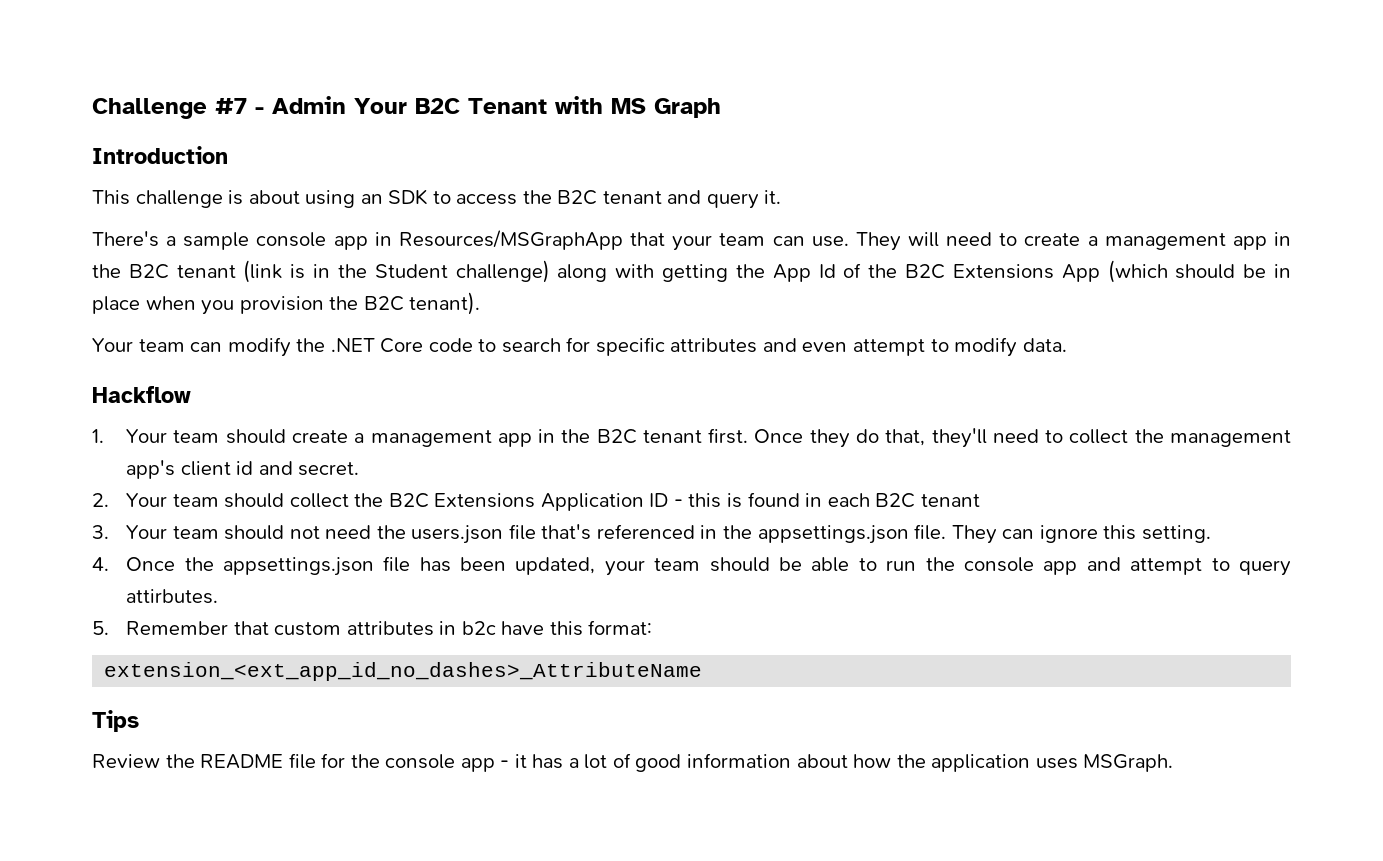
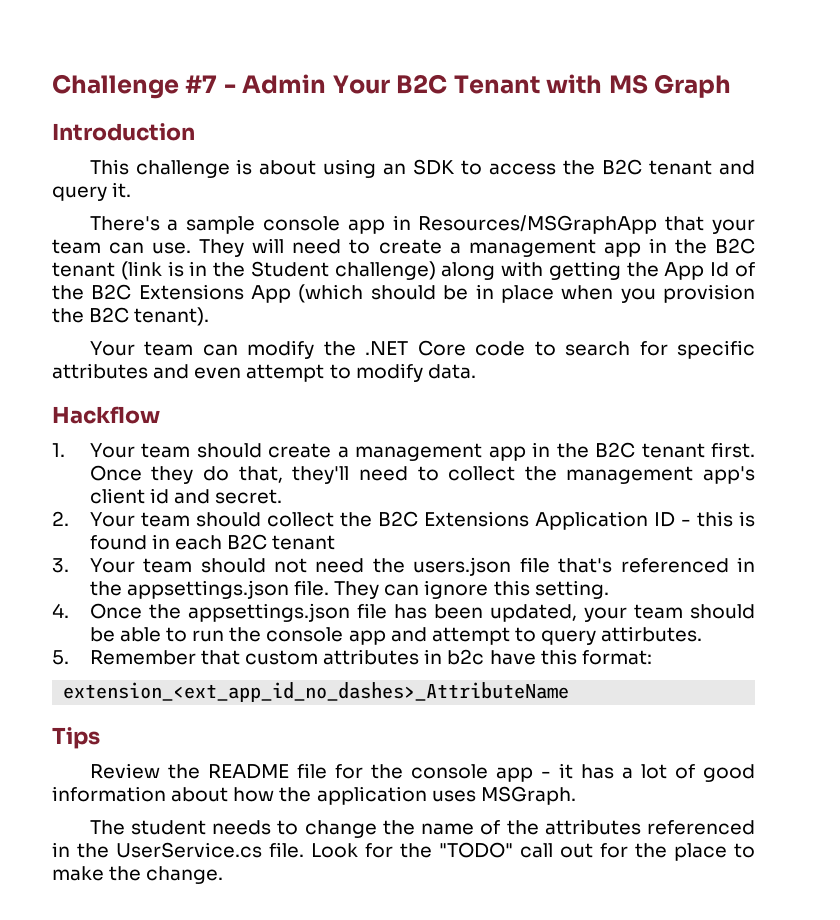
(1174, 763) none -> [89,819,755,838] [52,842,755,861] [52,866,224,884] // The student needs to change the name of the attributes referenced in the UserService.cs file. Look for the "TODO" call out for the place to make the change.

